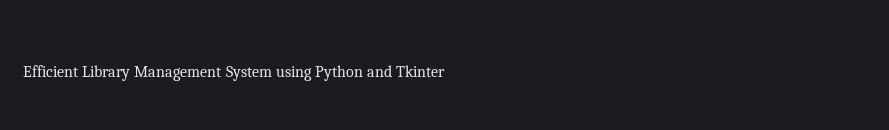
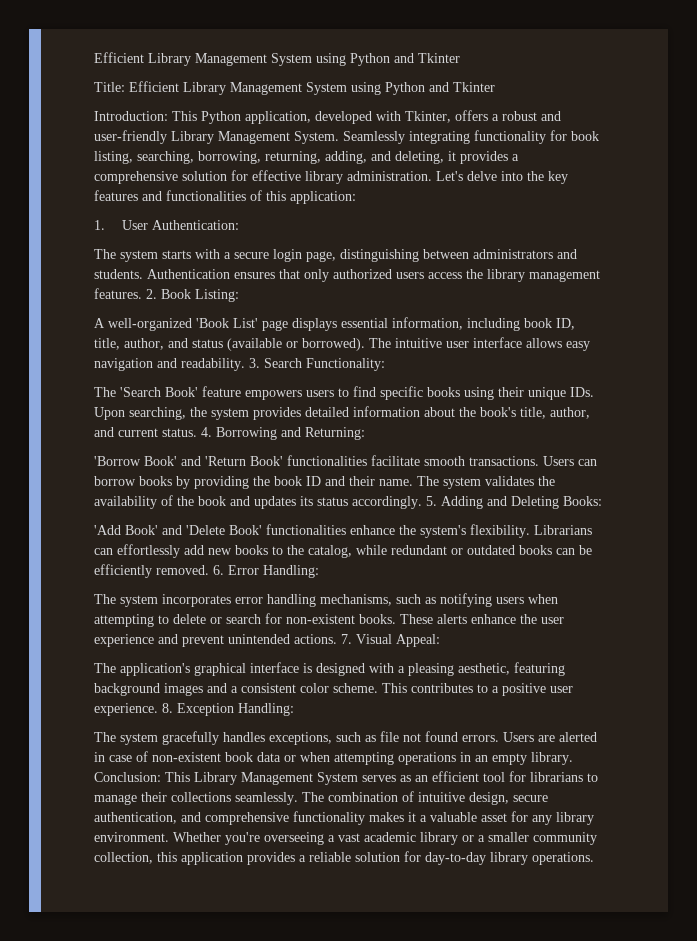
[23,65,446,81] Efficient Library Management System using Python and Tkinter -> [94,52,460,66] [94,81,495,95] [94,110,561,124] [94,130,599,144] [94,151,519,164] [94,170,568,184] [94,190,356,204] [94,220,239,230] [94,249,577,262] [94,269,600,282] [94,288,239,302] [94,317,575,331] [94,337,590,351] [94,358,385,371] [94,386,594,400] [94,406,590,420] [94,427,365,440] [94,455,597,466] [94,476,555,489] [94,495,602,509] [94,524,592,538] [94,544,592,558] [94,564,319,578] [94,593,558,607] [94,613,564,627] [94,634,440,647] [94,662,565,676] [94,683,573,696] [94,703,294,716] [94,731,597,745] [94,751,573,765] [94,771,598,785] [94,791,548,805] [94,811,594,825] [94,832,597,845] [94,851,594,865] Efficient Library Management System using Python and Tkinter // Title: Efficient Library Management System using Python and Tkinter // Introduction: This Python application, developed with Tkinter, offers a robust and user-friendly Library Management System. Seamlessly integrating functionality for book listing, searching, borrowing, returning, adding, and deleting, it provides a comprehensive solution for effective library administration. Let's delve into the key features and functionalities of this application: // 1. User Authentication: // The system starts with a secure login page, distinguishing between administrators and students. Authentication ensures that only authorized users access the library management features. 2. Book Listing: // A well-organized 'Book List' page displays essential information, including book ID, title, author, and status (available or borrowed). The intuitive user interface allows easy navigation and readability. 3. Search Functionality: // The 'Search Book' feature empowers users to find specific books using their unique IDs. Upon searching, the system provides detailed information about the book's title, author, and current status. 4. Borrowing and Returning: // 'Borrow Book' and 'Return Book' functionalities facilitate smooth transactions. Users can borrow books by providing the book ID and their name. The system validates the availability of the book and updates its status accordingly. 5. Adding and Deleting Books: // 'Add Book' and 'Delete Book' functionalities enhance the system's flexibility. Librarians can effortlessly add new books to the catalog, while redundant or outdated books can be efficiently removed. 6. Error Handling: // The system incorporates error handling mechanisms, such as notifying users when attempting to delete or search for non-existent books. These alerts enhance the user experience and prevent unintended actions. 7. Visual Appeal: // The application's graphical interface is designed with a pleasing aesthetic, featuring background images and a consistent color scheme. This contributes to a positive user experience. 8. Exception Handling: // The system gracefully handles exceptions, such as file not found errors. Users are alerted in case of non-existent book data or when attempting operations in an empty library. Conclusion: This Library Management System serves as an efficient tool for librarians to manage their collections seamlessly. The combination of intuitive design, secure authentication, and comprehensive functionality makes it a valuable asset for any library environment. Whether you're overseeing a vast academic library or a smaller community collection, this application provides a reliable solution for day-to-day library operations.

